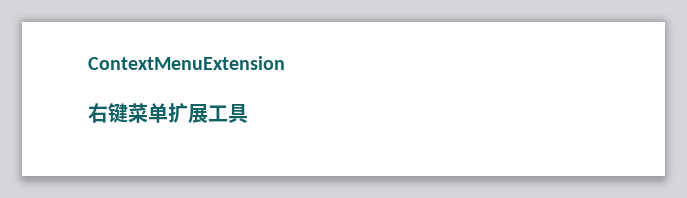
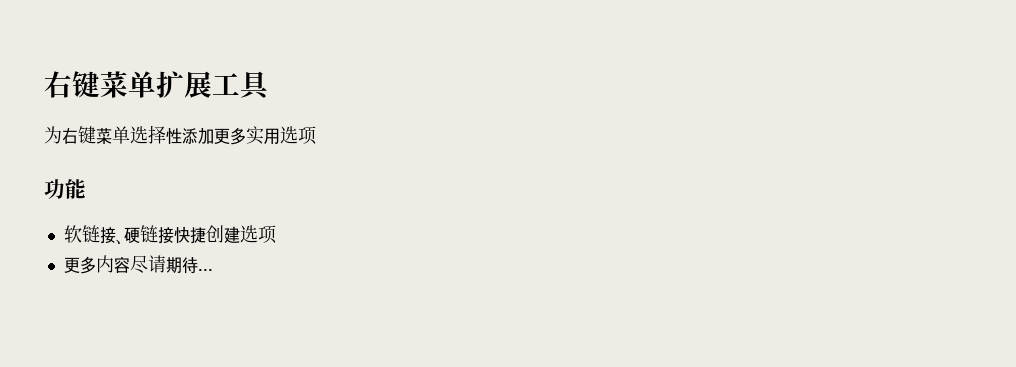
[88,56,285,70] ContextMenuExtension // -> (44, 84) none
(248, 113) none -> [44,125,317,145] [44,179,86,199] [63,225,277,245] [63,255,213,274] // 为右键菜单选择性添加更多实用选项 // 功能 // 软链接、硬链接快捷创建选项 // 更多内容尽请期待...

